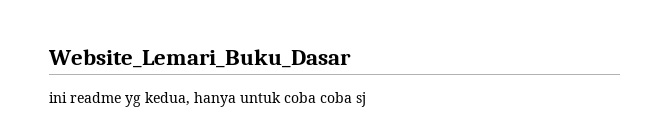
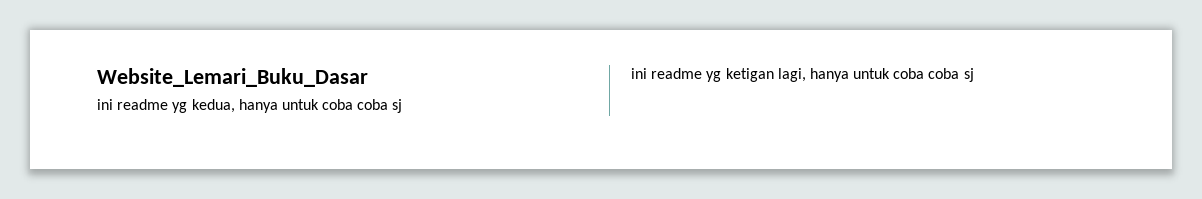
(366, 99) none -> [631,68,974,82] // ini readme yg ketigan lagi, hanya untuk coba coba sj

